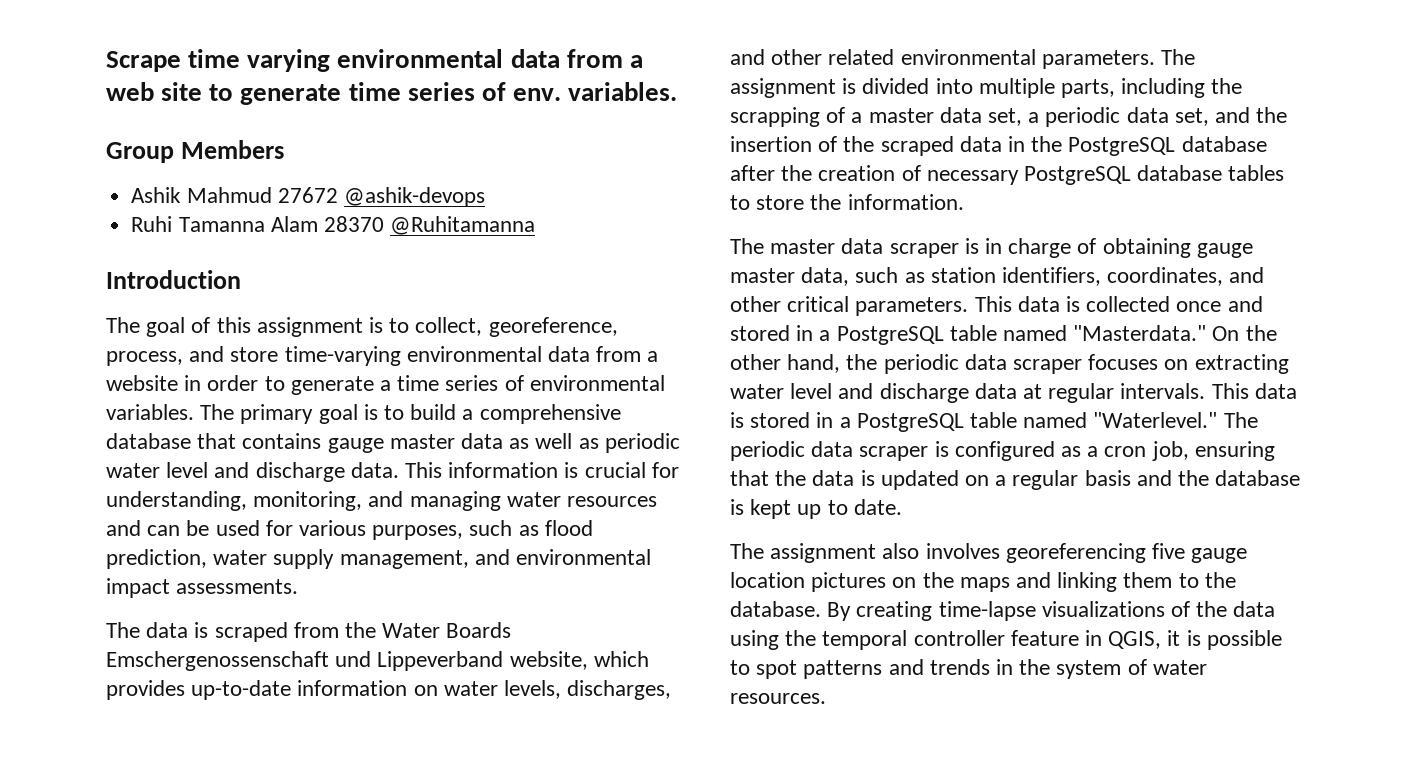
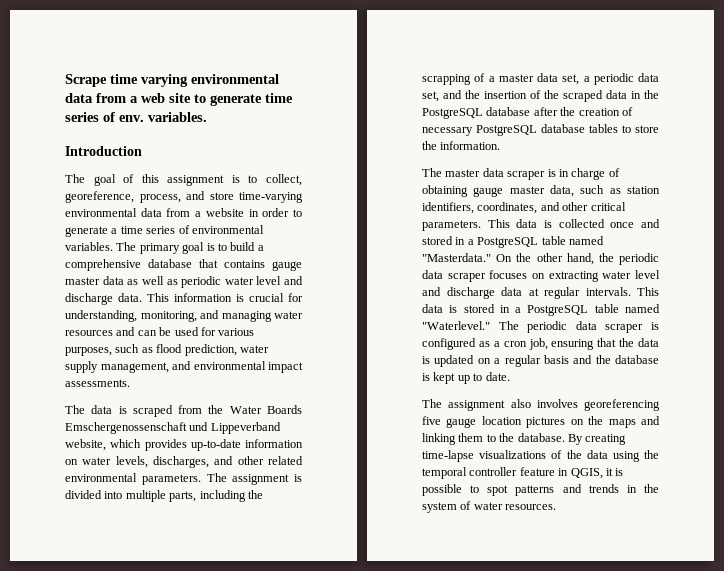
[106,140,284,163] [131,187,485,207] [131,216,536,235] // Group Members // Ashik Mahmud 27672 @ashik-devops // Ruhi Tamanna Alam 28370 @Ruhitamanna -> (207, 117) none

